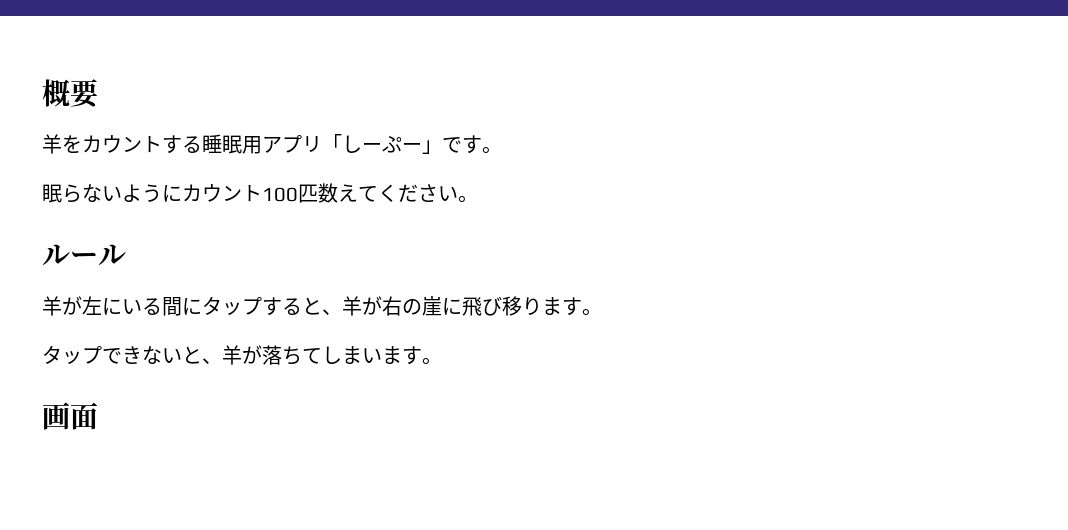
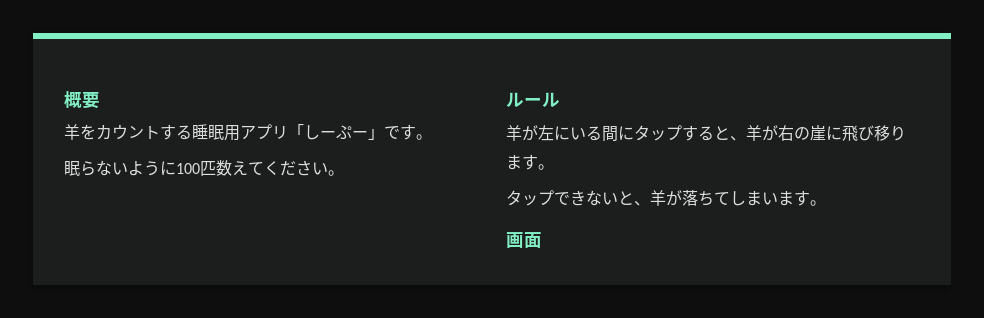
[182,184,262,202] カウント -> (176, 168) none

